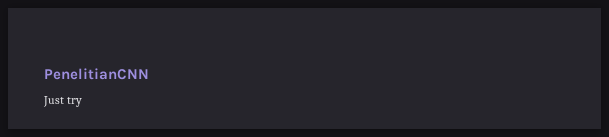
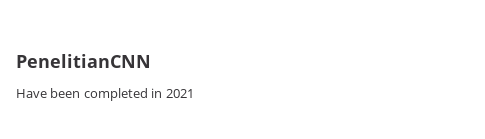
[43,96,83,107] Just try -> [16,88,194,101] Have been completed in 2021

